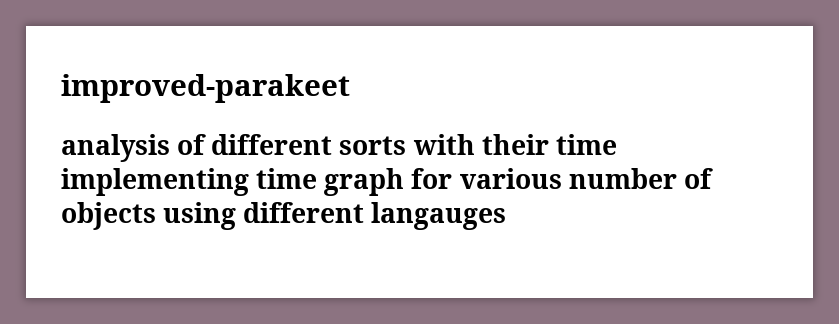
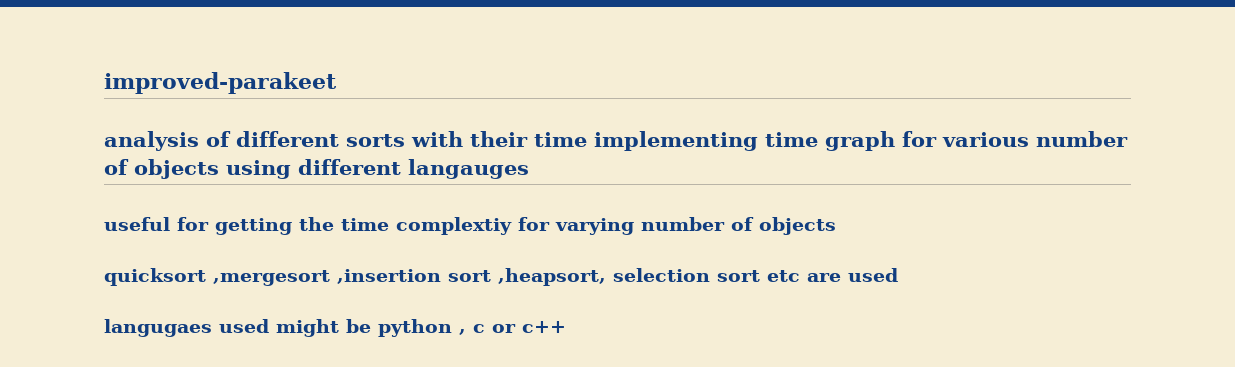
(507, 216) none -> [104,217,836,235] [104,268,898,286] [104,319,566,337] // useful for getting the time complextiy for varying number of objects // quicksort ,mergesort ,insertion sort ,heapsort, selection sort etc are used // langugaes used might be python , c or c++

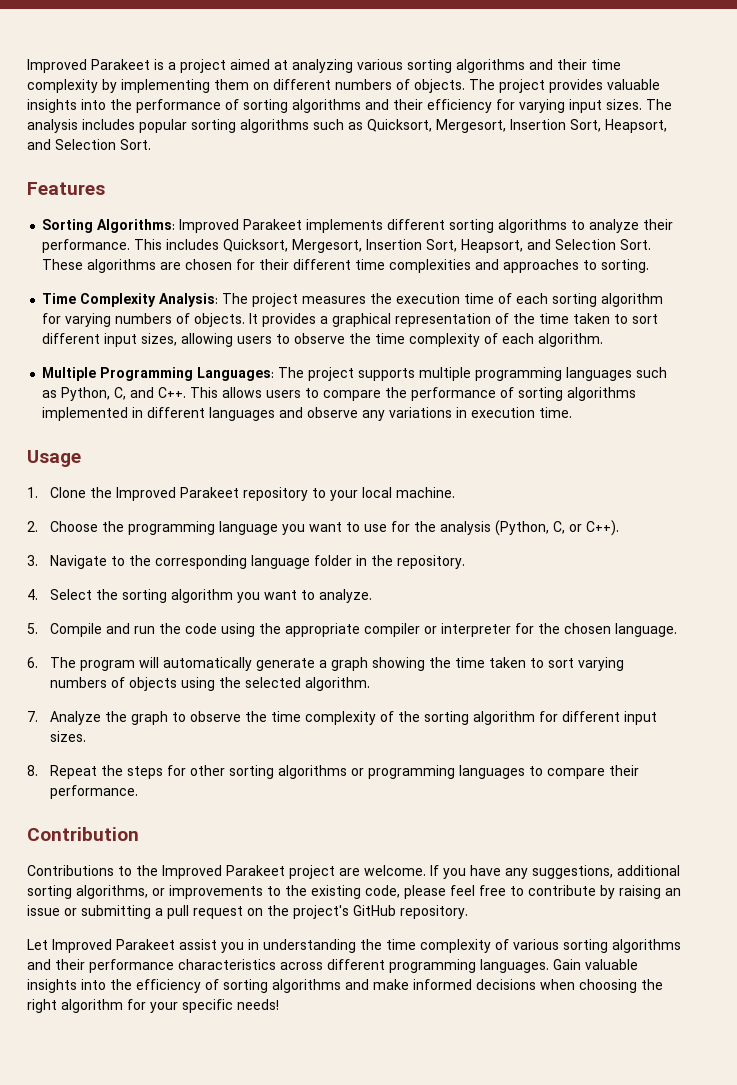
[104,72,337,94] [104,131,1128,151] [104,159,529,179] [104,217,836,235] [104,268,898,286] [104,319,566,337] improved-parakeet // analysis of different sorts with their time implementing time graph for various number of objects using different langauges // useful for getting the time complextiy for varying number of objects // quicksort ,mergesort ,insertion sort ,heapsort, selection sort etc are used // langugaes used might be python , c or c++ -> [27,59,621,73] [27,79,660,93] [27,99,672,113] [27,119,667,133] [27,139,151,150] [27,182,105,195] [42,219,674,233] [42,239,652,253] [42,259,650,273] [42,293,664,307] [42,313,659,327] [42,333,604,347] [42,367,668,381] [42,387,637,401] [42,407,573,421] [27,450,81,467] [27,487,456,501] [27,520,620,536] [27,555,466,569] [27,589,373,603] [27,623,678,637] [27,657,625,671] [50,677,371,691] [27,711,658,725] [50,731,87,742] [27,765,640,779] [50,785,139,799] [27,827,139,841] [27,865,680,879] [27,885,681,899] [27,905,468,919] [27,939,681,953] [27,959,638,973] [27,979,663,993] [27,999,279,1013] Improved Parakeet is a project aimed at analyzing various sorting algorithms and their time complexity by implementing them on different numbers of objects. The project provides valuable insights into the performance of sorting algorithms and their efficiency for varying input sizes. The analysis includes popular sorting algorithms such as Quicksort, Mergesort, Insertion Sort, Heapsort, and Selection Sort. // Features // Sorting Algorithms: Improved Parakeet implements different sorting algorithms to analyze their performance. This includes Quicksort, Mergesort, Insertion Sort, Heapsort, and Selection Sort. These algorithms are chosen for their different time complexities and approaches to sorting. // Time Complexity Analysis: The project measures the execution time of each sorting algorithm for varying numbers of objects. It provides a graphical representation of the time taken to sort different input sizes, allowing users to observe the time complexity of each algorithm. // Multiple Programming Languages: The project supports multiple programming languages such as Python, C, and C++. This allows users to compare the performance of sorting algorithms implemented in different languages and observe any variations in execution time. // Usage // 1. Clone the Improved Parakeet repository to your local machine. // 2. Choose the programming language you want to use for the analysis (Python, C, or C++). // 3. Navigate to the corresponding language folder in the repository. // 4. Select the sorting algorithm you want to analyze. // 5. Compile and run the code using the appropriate compiler or interpreter for the chosen language. // 6. The program will automatically generate a graph showing the time taken to sort varying numbers of objects using the selected algorithm. // 7. Analyze the graph to observe the time complexity of the sorting algorithm for different input sizes. // 8. Repeat the steps for other sorting algorithms or programming languages to compare their performance. // Contribution // Contributions to the Improved Parakeet project are welcome. If you have any suggestions, additional sorting algorithms, or improvements to the existing code, please feel free to contribute by raising an issue or submitting a pull request on the project's GitHub repository. // Let Improved Parakeet assist you in understanding the time complexity of various sorting algorithms and their performance characteristics across different programming languages. Gain valuable insights into the efficiency of sorting algorithms and make informed decisions when choosing the right algorithm for your specific needs!

